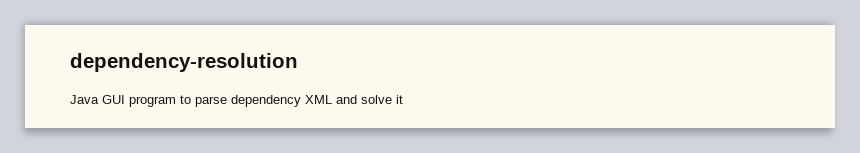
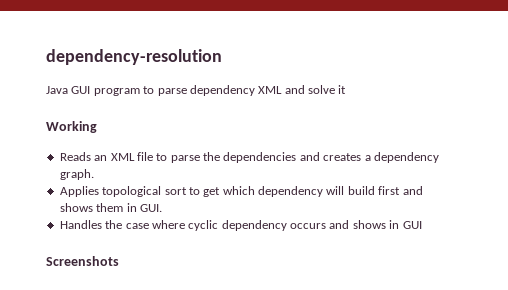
(403, 99) none -> [46,121,97,133] [59,152,439,163] [59,169,94,180] [59,186,423,197] [59,203,162,212] [59,220,422,231] [46,256,119,266] // Working // Reads an XML file to parse the dependencies and creates a dependency graph. // Applies topological sort to get which dependency will build first and shows them in GUI. // Handles the case where cyclic dependency occurs and shows in GUI // Screenshots

